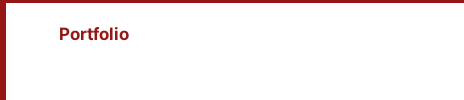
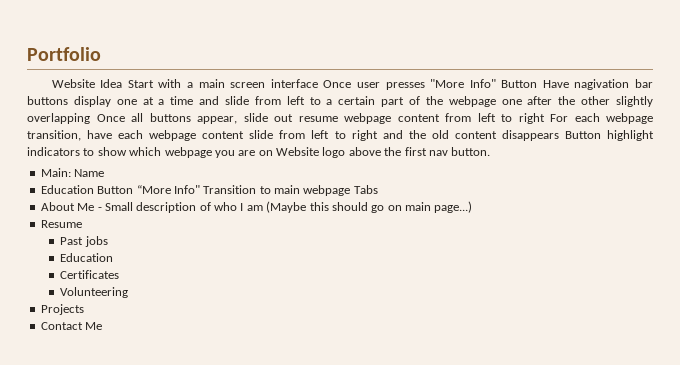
(129, 33) none -> [51,79,653,90] [27,96,653,107] [27,113,653,124] [27,130,654,141] [27,147,491,158] [40,168,105,177] [40,185,378,196] [40,201,473,213] [40,220,82,228] [60,236,108,247] [60,253,114,262] [60,270,120,279] [60,287,129,298] [40,304,84,315] [40,322,103,330] // Website Idea Start with a main screen interface Once user presses "More Info" Button Have nagivation bar buttons display one at a time and slide from left to a certain part of the webpage one after the other slightly overlapping Once all buttons appear, slide out resume webpage content from left to right For each webpage transition, have each webpage content slide from left to right and the old content disappears Button highlight indicators to show which webpage you are on Website logo above the first nav button. // Main: Name // Education Button “More Info" Transition to main webpage Tabs // About Me - Small description of who I am (Maybe this should go on main page...) // Resume // Past jobs // Education // Certificates // Volunteering // Projects // Contact Me

